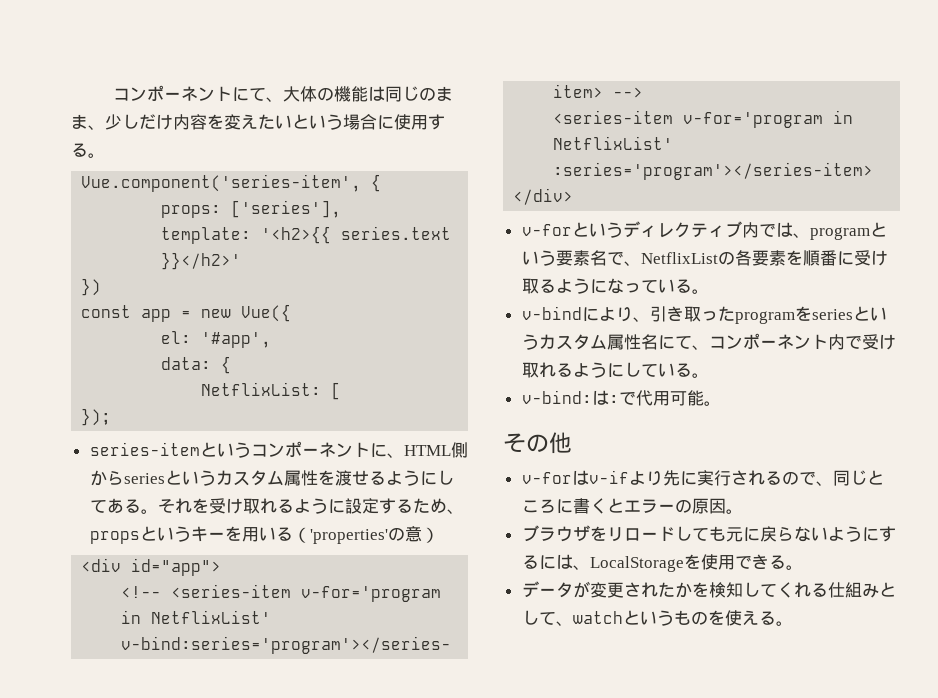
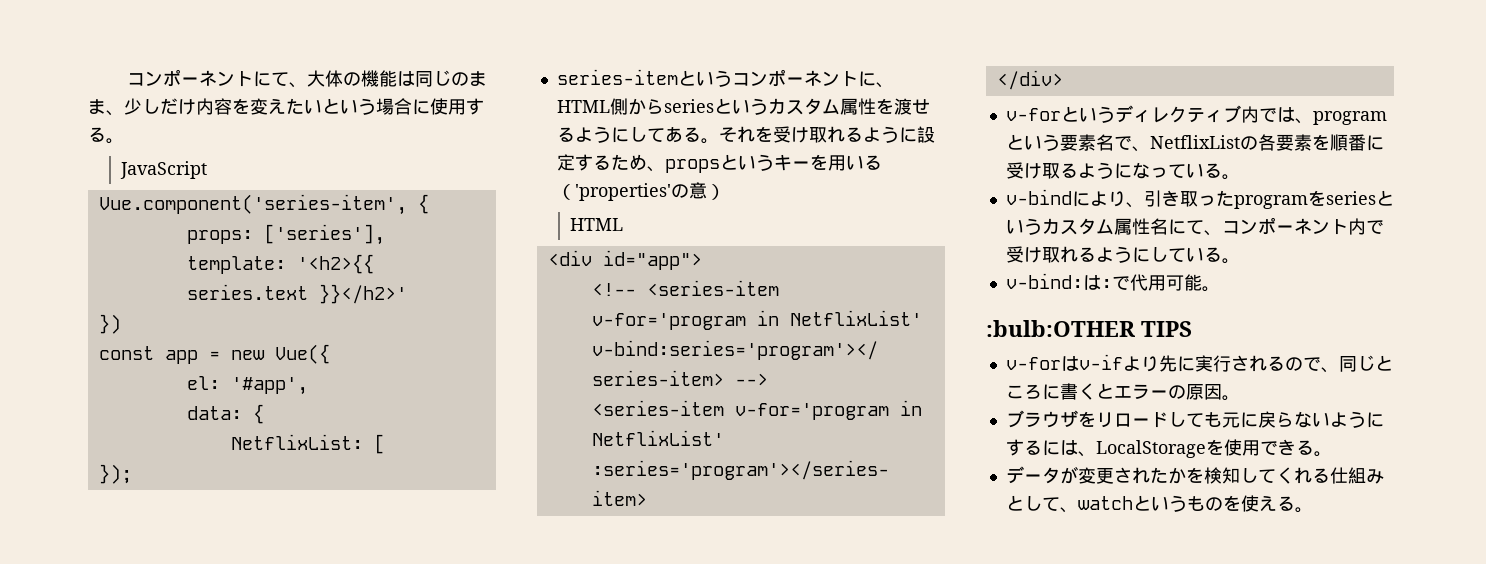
(105, 155) none -> [120,161,208,179] // JavaScript
(439, 535) none -> [570,218,624,231] // HTML
[503,432,572,454] その他 -> [986,320,1193,337] :bulb:OTHER TIPS

